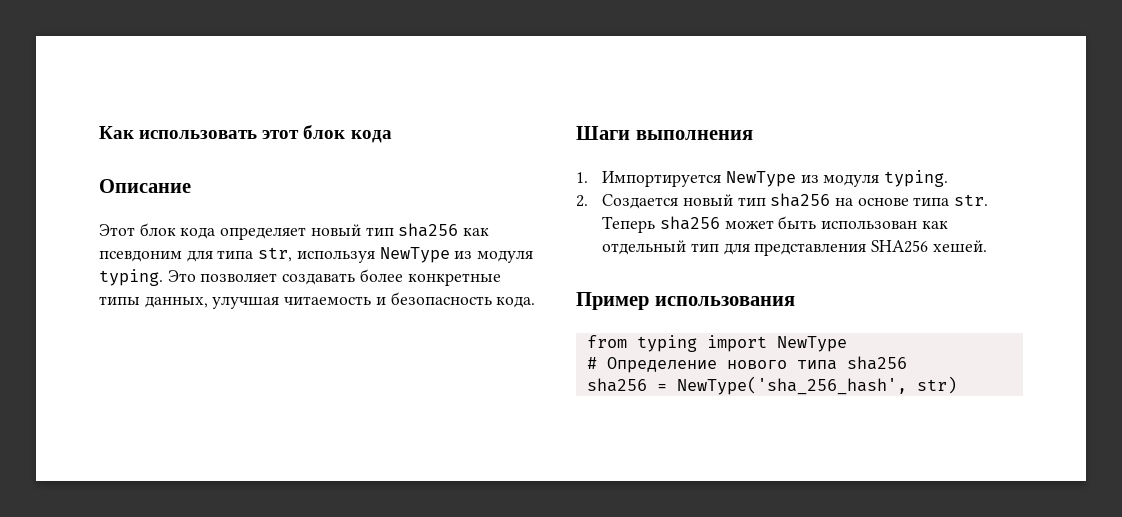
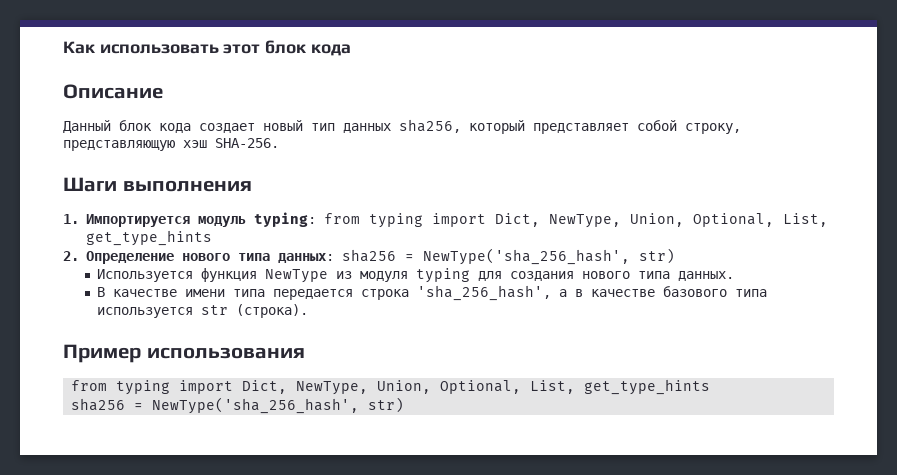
[99,223,490,240] [99,247,534,263] [99,269,501,286] [99,292,536,309] [576,126,753,140] [576,170,948,187] [576,193,989,209] [602,216,948,233] [602,240,987,256] Этот блок кода определяет новый тип sha256 как псевдоним для типа str, используя NewType из модуля typing. Это позволяет создавать более конкретные типы данных, улучшая читаемость и безопасность кода. // Шаги выполнения // 1. Импортируется NewType из модуля typing. // 2. Создается новый тип sha256 на основе типа str. Теперь sha256 может быть использован как отдельный тип для представления SHA256 хешей. -> [63,119,741,134] [63,138,279,151] [63,177,252,192] [63,212,828,228] [85,230,212,246] [63,248,675,265] [96,268,734,283] [96,285,767,301] [96,304,308,318] Данный блок кода создает новый тип данных sha256, который представляет собой строку, представляющую хэш SHA-256. // Шаги выполнения // 1. Импортируется модуль typing: from typing import Dict, NewType, Union, Optional, List, get_type_hints // 2. Определение нового типа данных: sha256 = NewType('sha_256_hash', str) // Используется функция NewType из модуля typing для создания нового типа данных. // В качестве имени типа передается строка 'sha_256_hash', а в качестве базового типа используется str (строка).
[776,336,847,352] [586,356,907,373] NewType // # Определение нового типа sha256 -> [242,379,711,395] Dict, NewType, Union, Optional, List, get_type_hints

